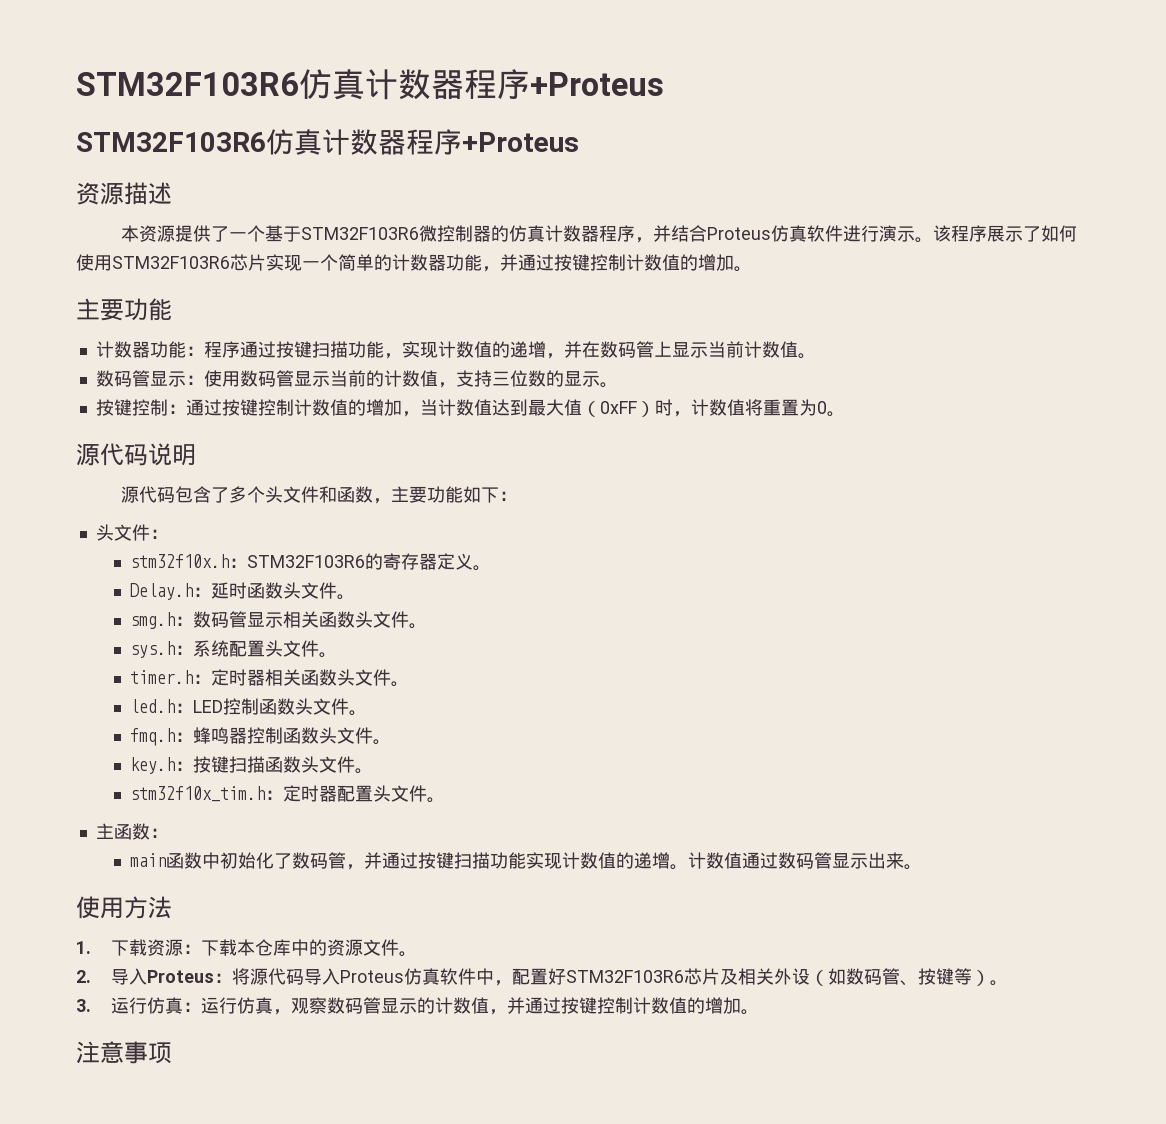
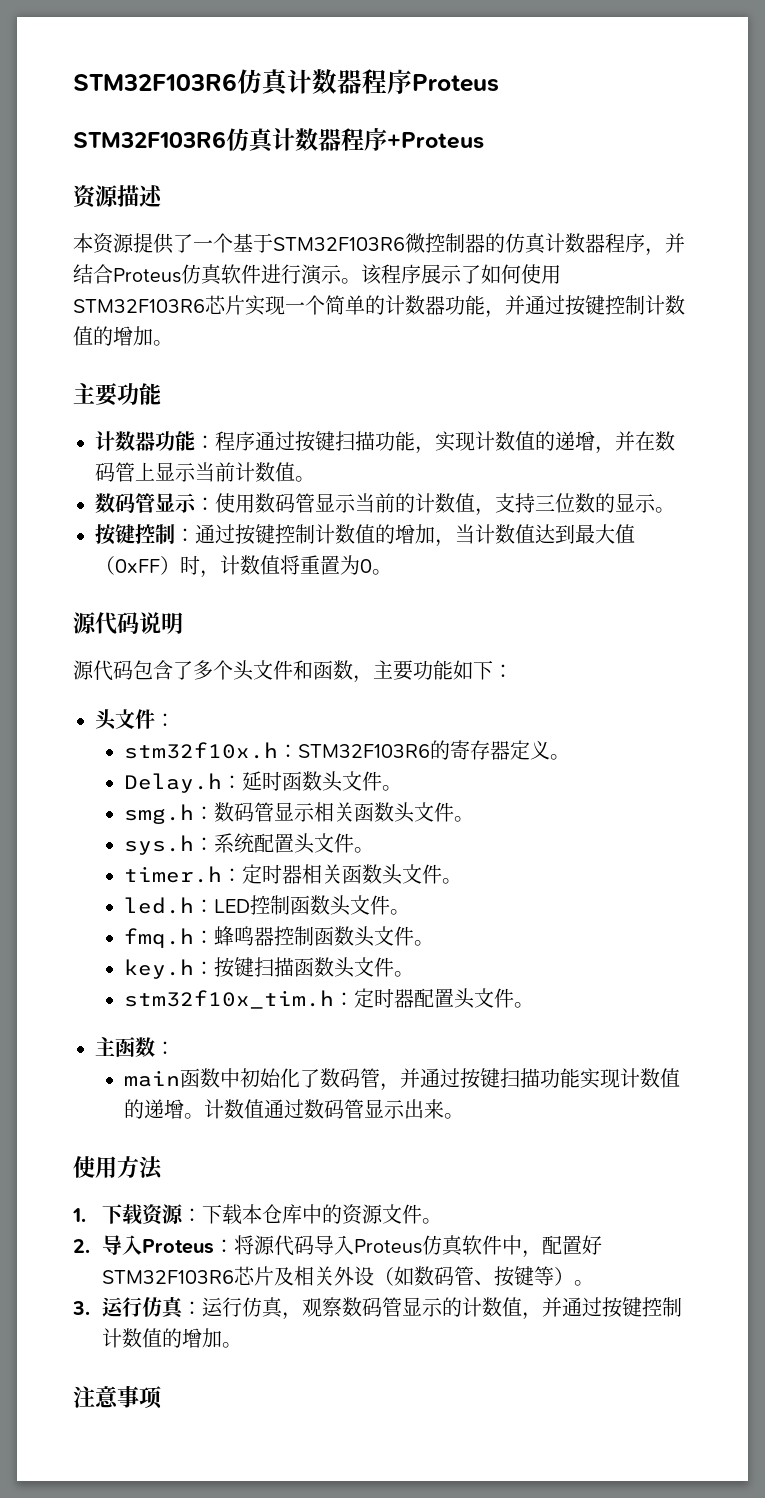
[76,69,664,100] STM32F103R6仿真计数器程序+Proteus -> [73,69,499,96] STM32F103R6仿真计数器程序Proteus

